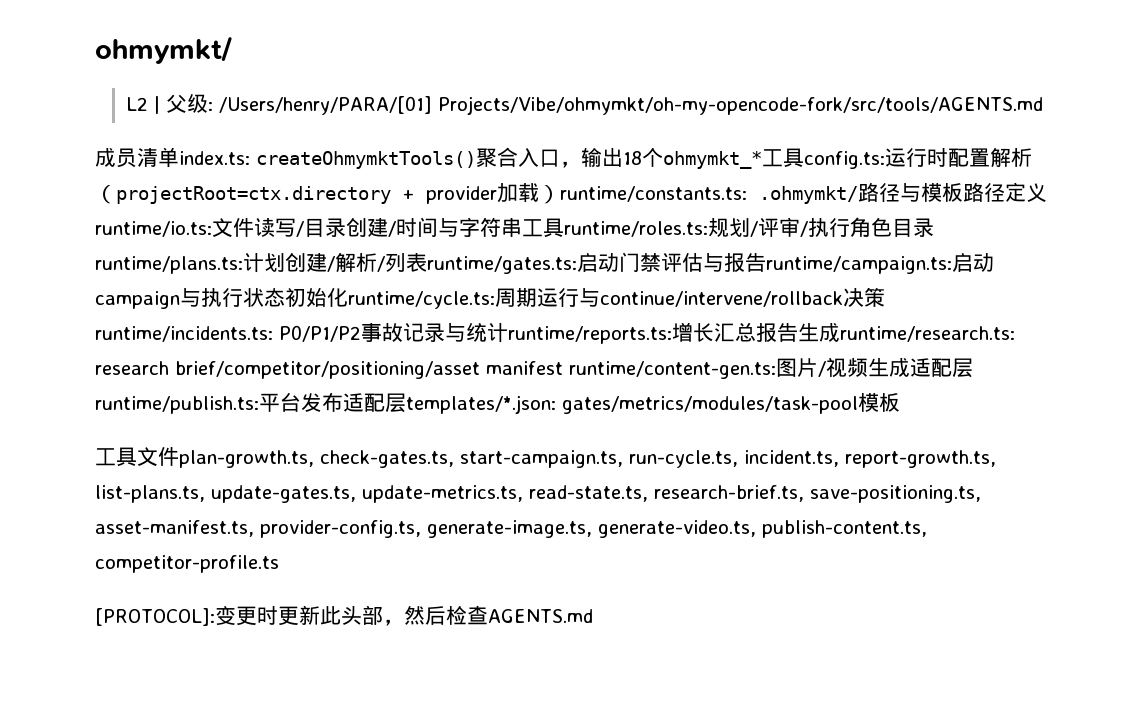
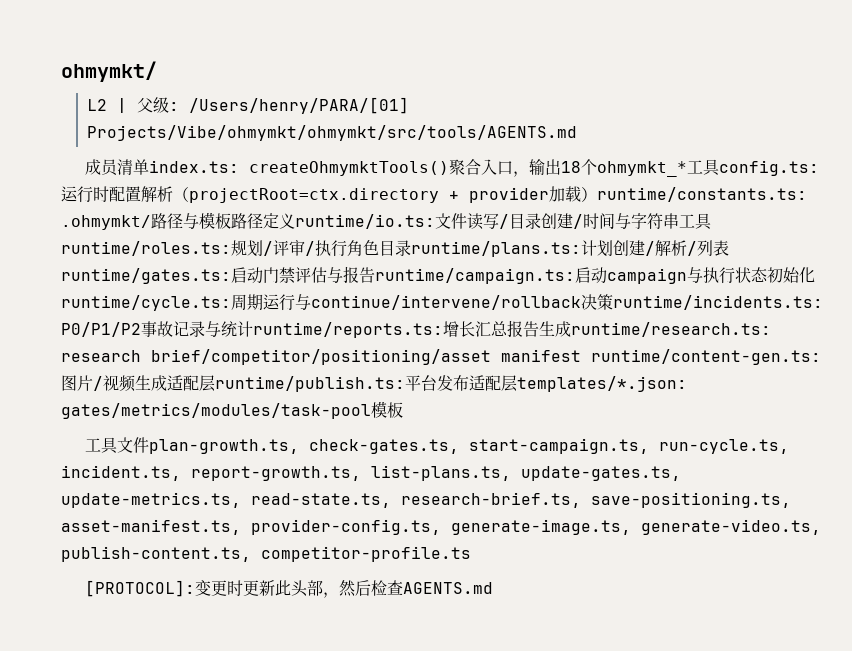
[438,96,1044,115] Projects/Vibe/ohmymkt/oh-my-opencode-fork/src/tools/AGENTS.md -> [87,125,578,141] Projects/Vibe/ohmymkt/ohmymkt/src/tools/AGENTS.md

